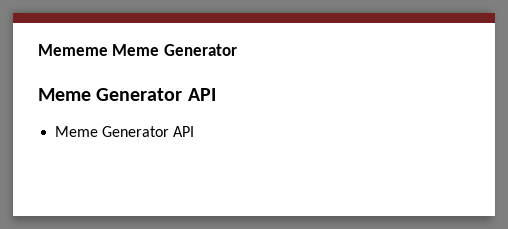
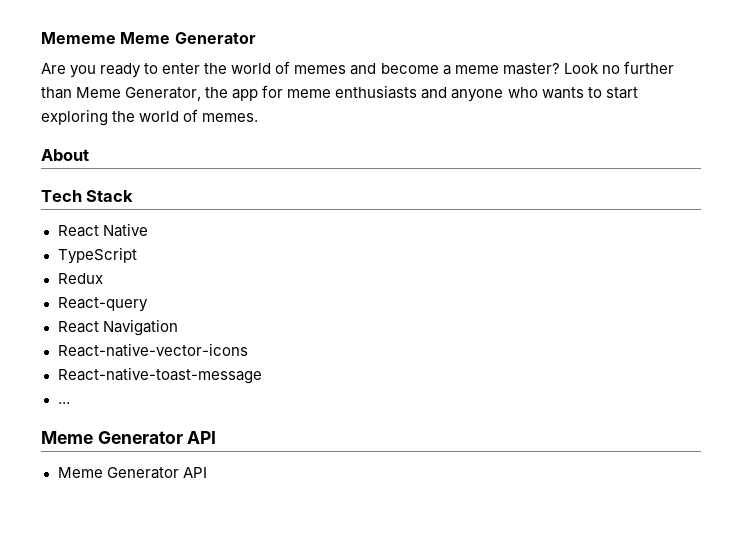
(237, 50) none -> [41,61,674,78] [41,85,638,102] [41,109,259,126] [41,149,89,161] [41,190,134,202] [57,223,148,237] [57,247,137,264] [57,273,103,284] [57,297,148,312] [57,319,178,336] [57,343,248,357] [57,367,262,384] [57,402,70,404] // Are you ready to enter the world of memes and become a meme master? Look no further than Meme Generator, the app for meme enthusiasts and anyone who wants to start exploring the world of memes. // About // Tech Stack // React Native // TypeScript // Redux // React-query // React Navigation // React-native-vector-icons // React-native-toast-message // ...

